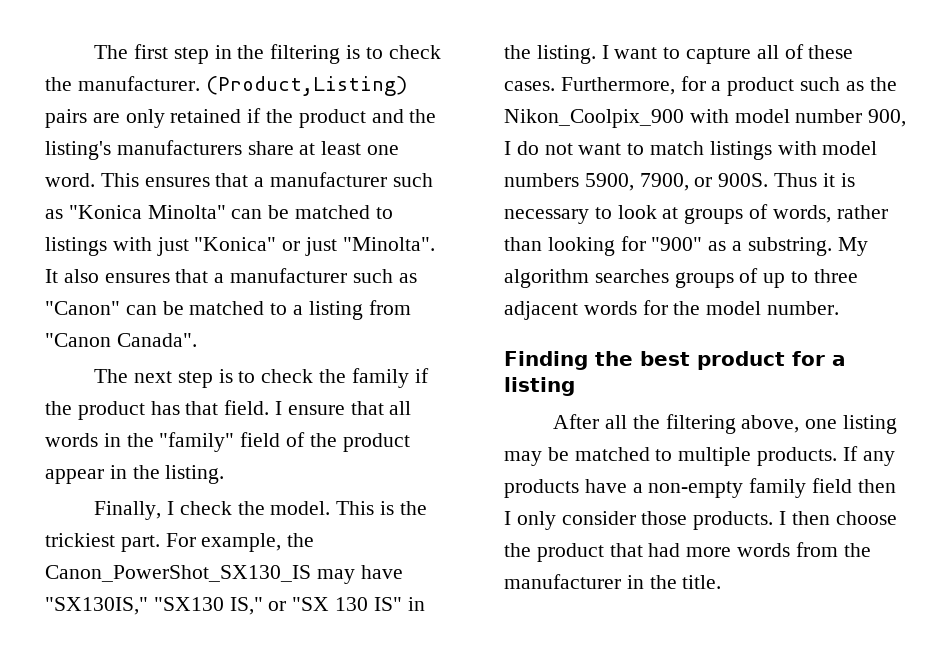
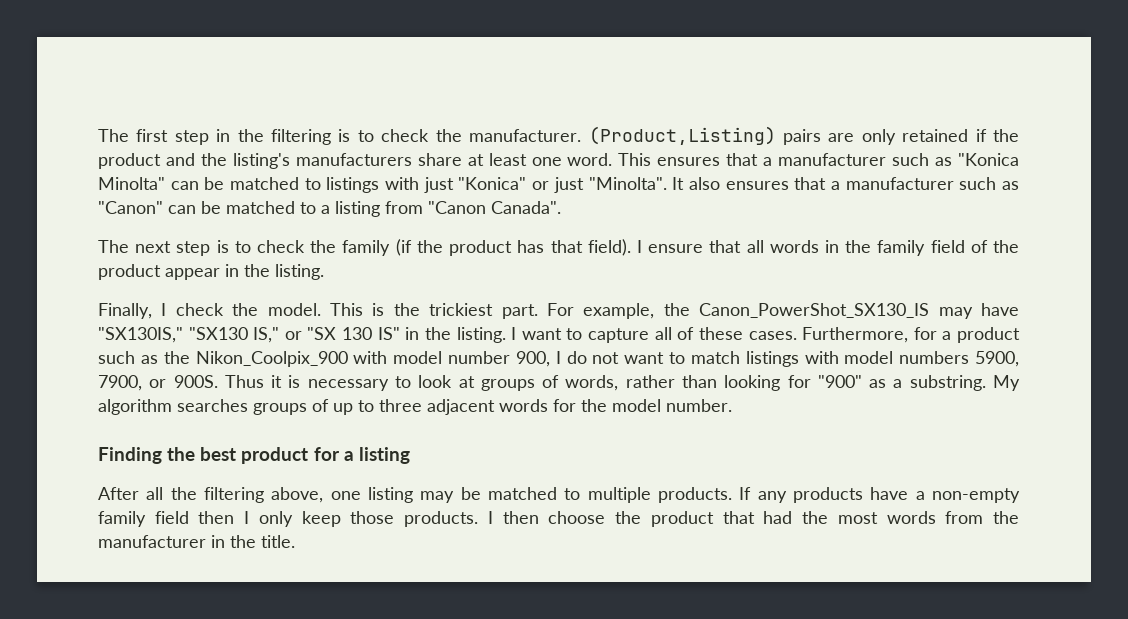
[414,368,429,383] if -> [395,239,412,256] (if
[224,400,270,415] field. -> [587,239,631,256] field).
[159,432,235,452] "family" -> [877,240,926,256] family
[561,511,636,525] consider -> [301,511,341,527] keep
[686,547,732,557] more -> [802,511,878,524] the most

